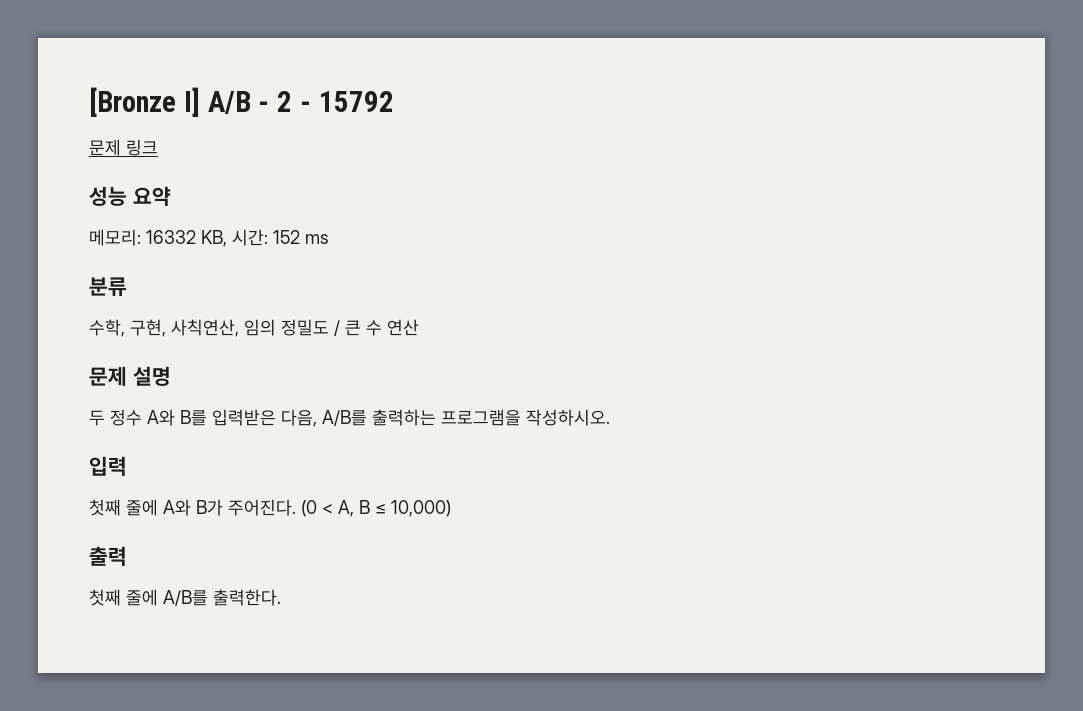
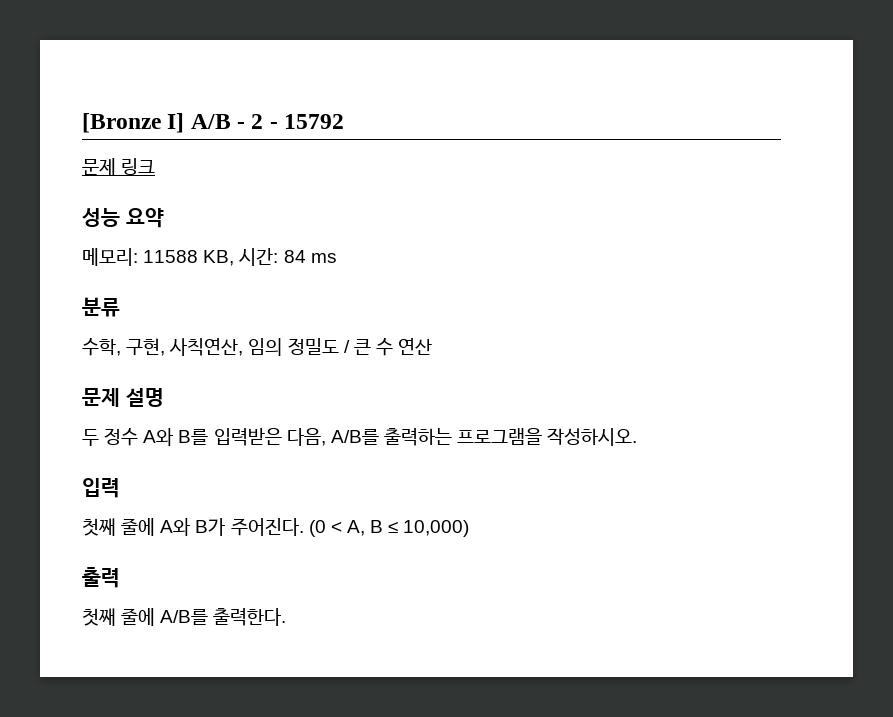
[146,230,196,244] 16332 -> [143,250,199,263] 11588
[273,230,300,244] 152 -> [283,250,306,263] 84

